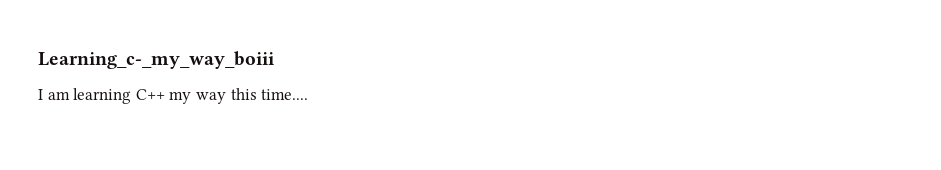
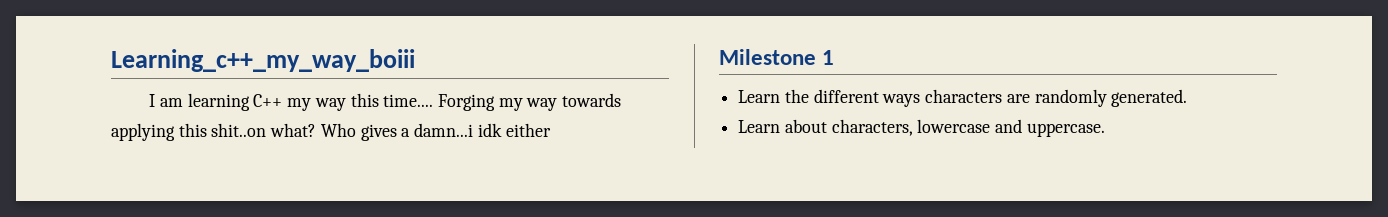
[38,51,275,69] Learning_c-_my_way_boiii -> [111,49,415,72] Learning_c++_my_way_boiii
(309, 94) none -> [437,93,622,111] [111,123,551,141] [719,49,835,65] [738,89,1188,107] [738,119,1105,137] Forging my way towards applying this shit..on what? Who gives a damn...i idk either // Milestone 1 // Learn the different ways characters are randomly generated. // Learn about characters, lowercase and uppercase.

